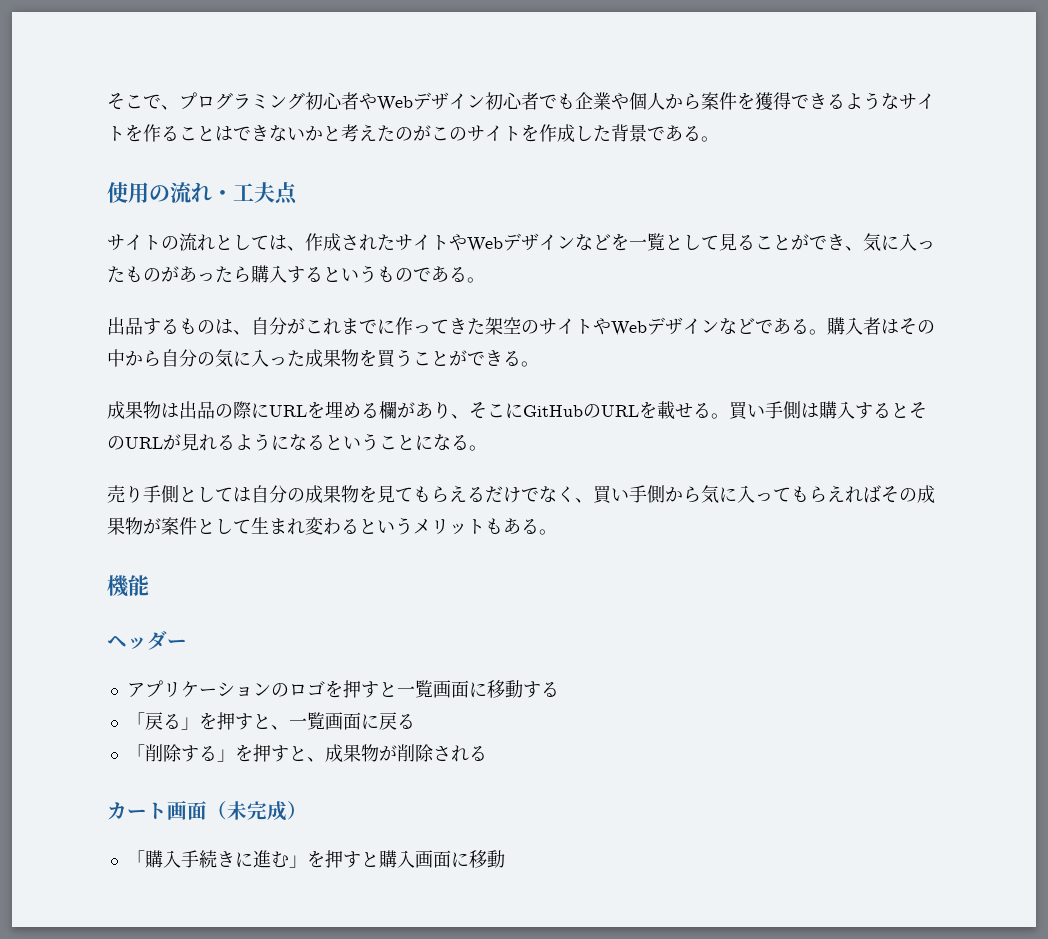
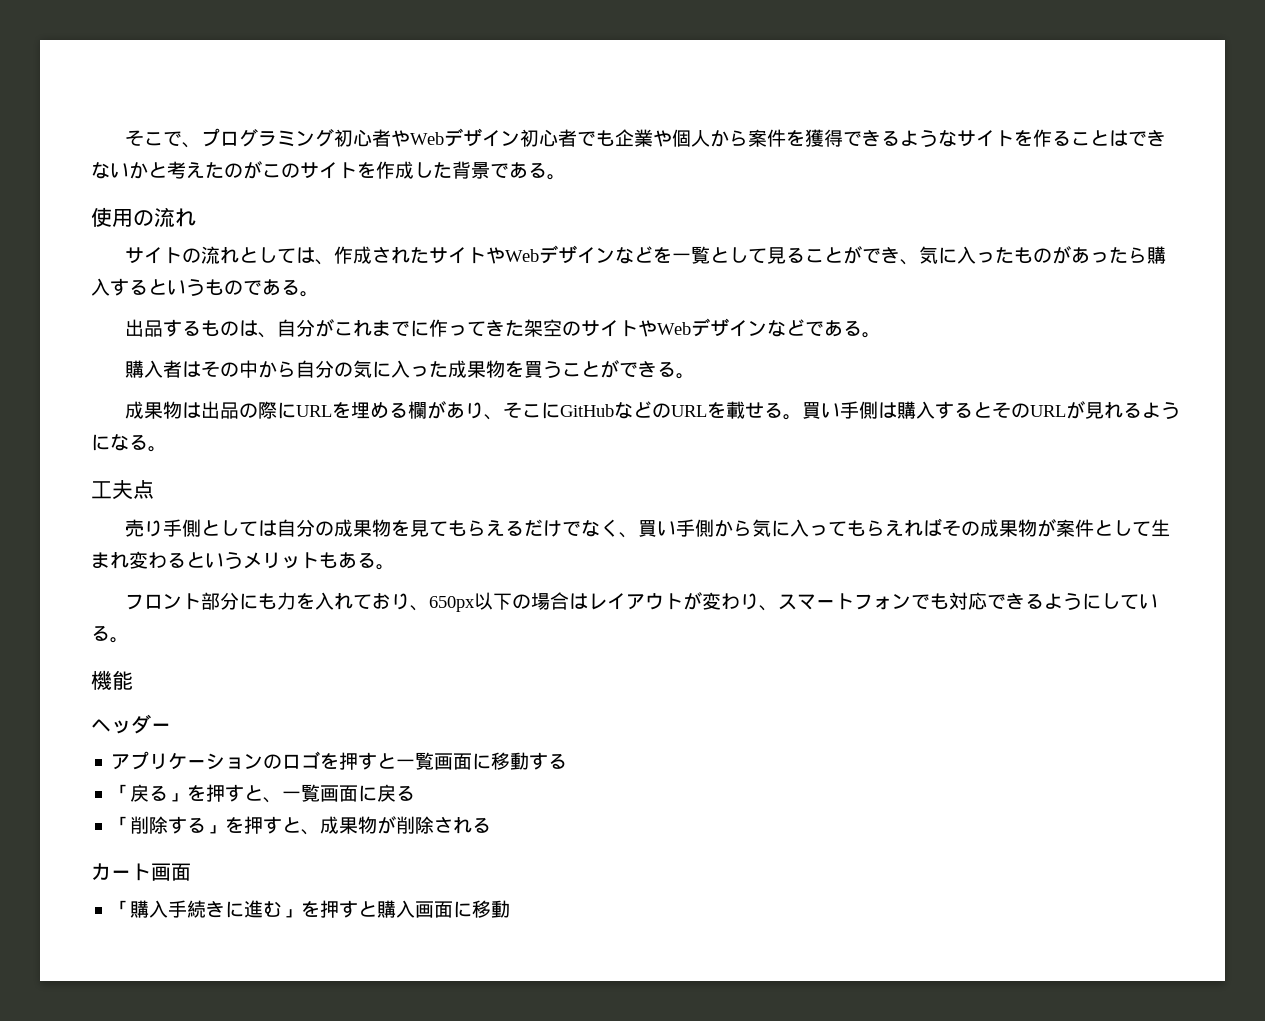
[212,182,298,205] ・工夫点 -> (196, 217) none
(827, 332) none -> (882, 335) //
(583, 411) none -> [614,401,653,419] など
[325,433,487,451] ということになる。 -> [148,446,167,452] [91,480,154,500] 。 // 工夫点
(557, 532) none -> [125,592,1159,612] [91,625,129,643] // フロント部分にも力を入れており、650px以下の場合はレイアウトが変わり、スマートフォンでも対応できるようにしている。
[207,801,307,821] （未完成） -> (191, 872) none

